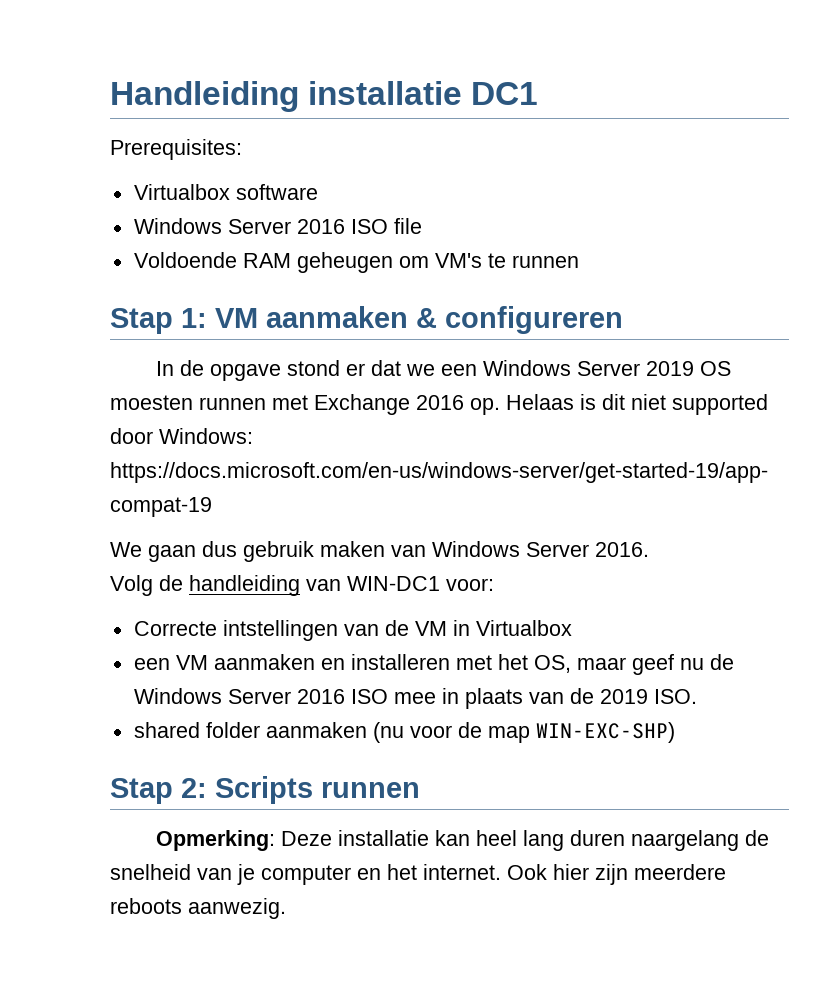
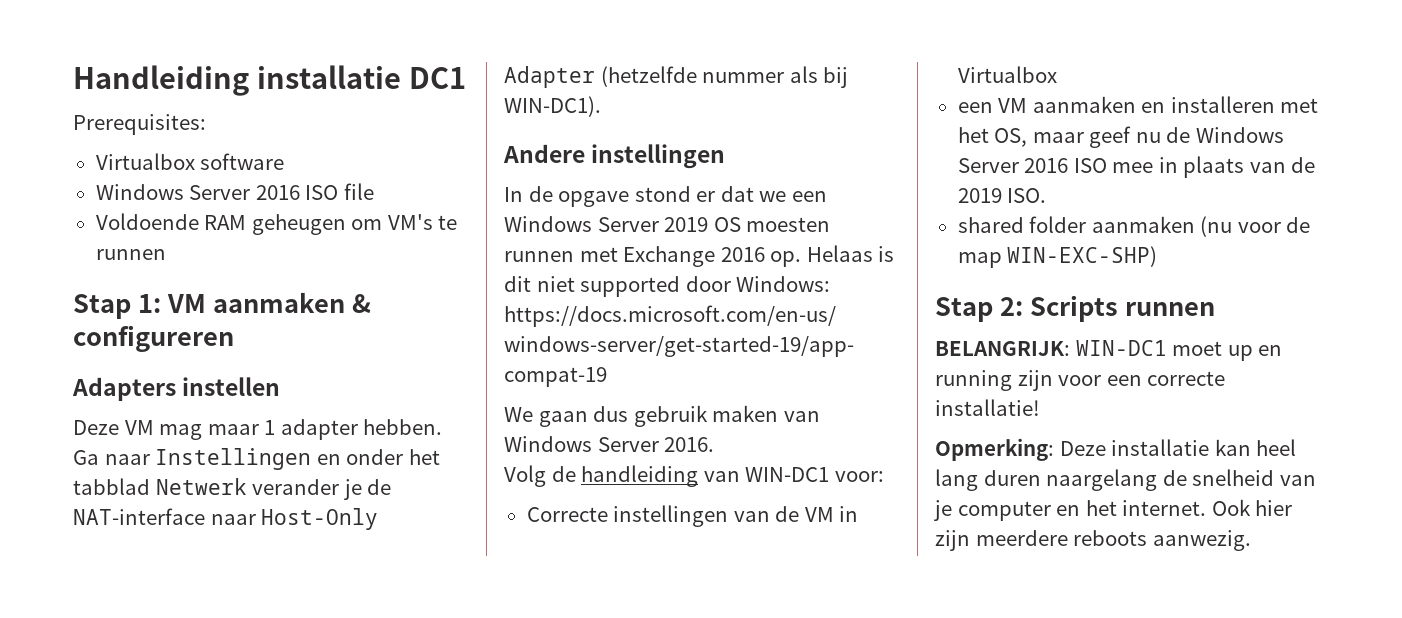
(623, 320) none -> [72,377,281,401] [73,419,443,440] [73,448,440,470] [73,478,392,500] [73,508,379,530] [504,66,849,88] [504,96,601,117] [503,144,726,169] // Adapters instellen // Deze VM mag maar 1 adapter hebben. Ga naar Instellingen en onder het tabblad Netwerk verander je de NAT-interface naar Host-Only Adapter (hetzelfde nummer als bij WIN-DC1). // Andere instellingen
[222,620,338,641] intstellingen -> [613,505,729,527] instellingen
(420, 790) none -> [935,340,1283,361] [935,370,1226,391] [935,399,1040,416] // BELANGRIJK: WIN-DC1 moet up en running zijn voor een correcte installatie!

